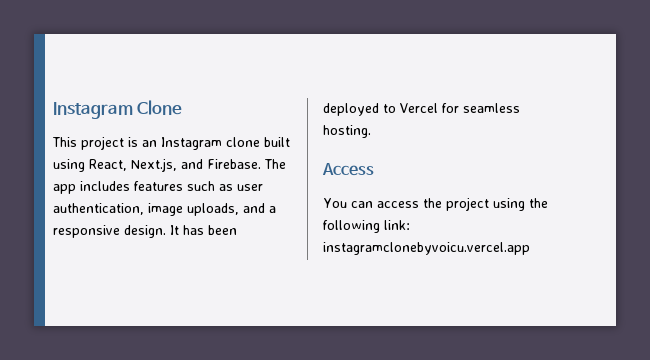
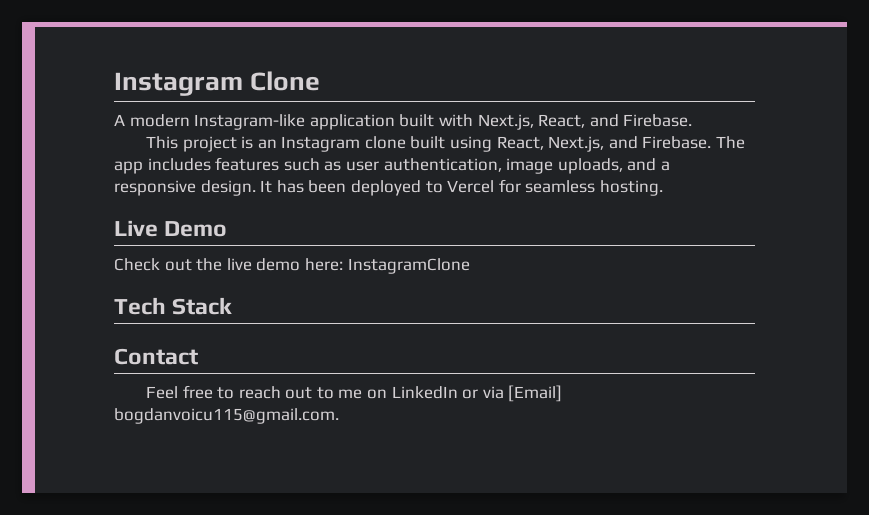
(183, 107) none -> [114,114,693,130] // A modern Instagram-like application built with Next.js, React, and Firebase.
[322,163,374,176] [323,197,548,211] [323,220,410,233] [323,242,530,255] Access // You can access the project using the following link: instagramclonebyvoicu.vercel.app -> [114,220,228,237] [114,258,470,274] [114,297,233,315] [114,348,198,365] [145,385,563,402] [114,408,339,424] Live Demo // Check out the live demo here: InstagramClone // Tech Stack // Contact // Feel free to reach out to me on LinkedIn or via [Email] bogdanvoicu115@gmail.com.

